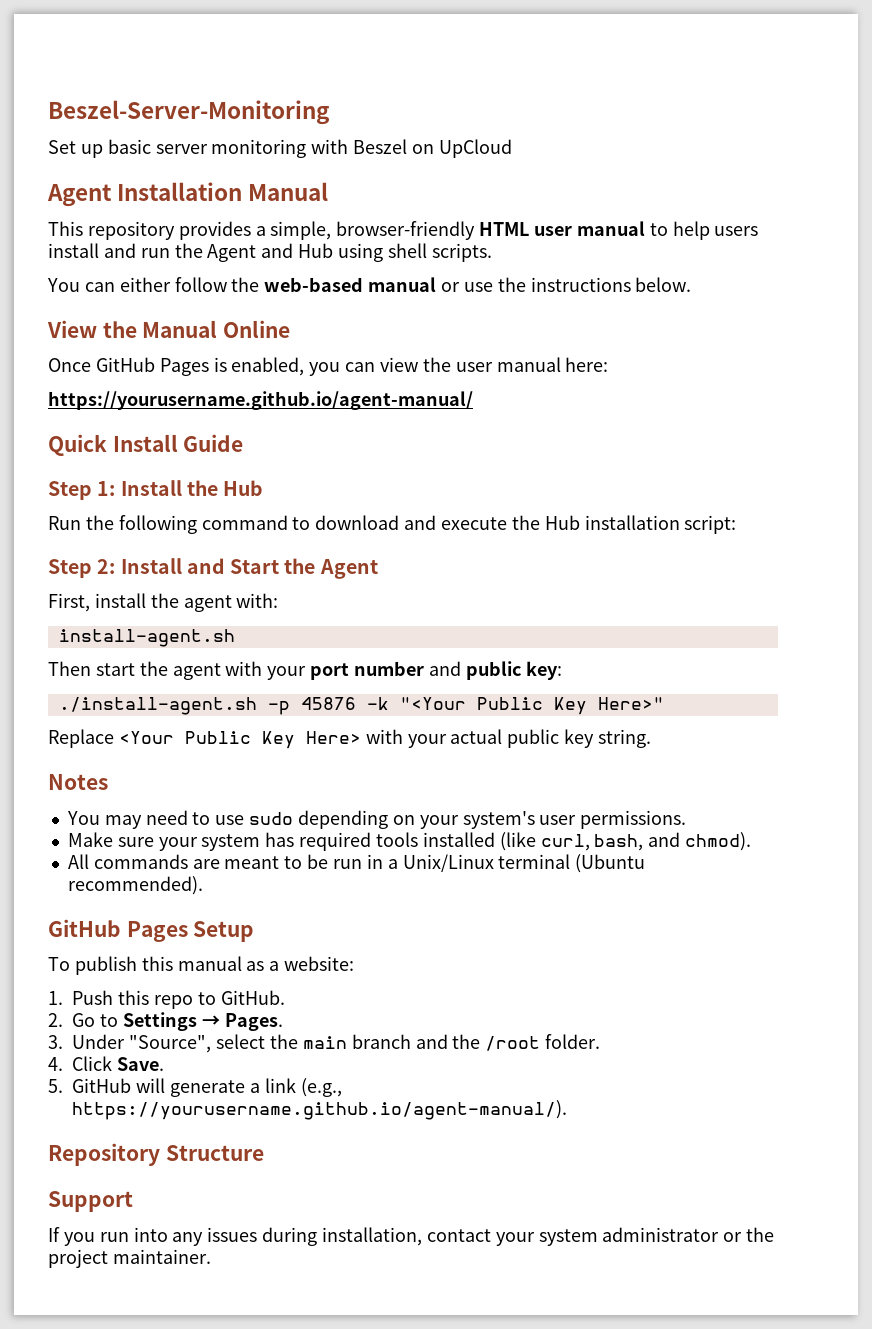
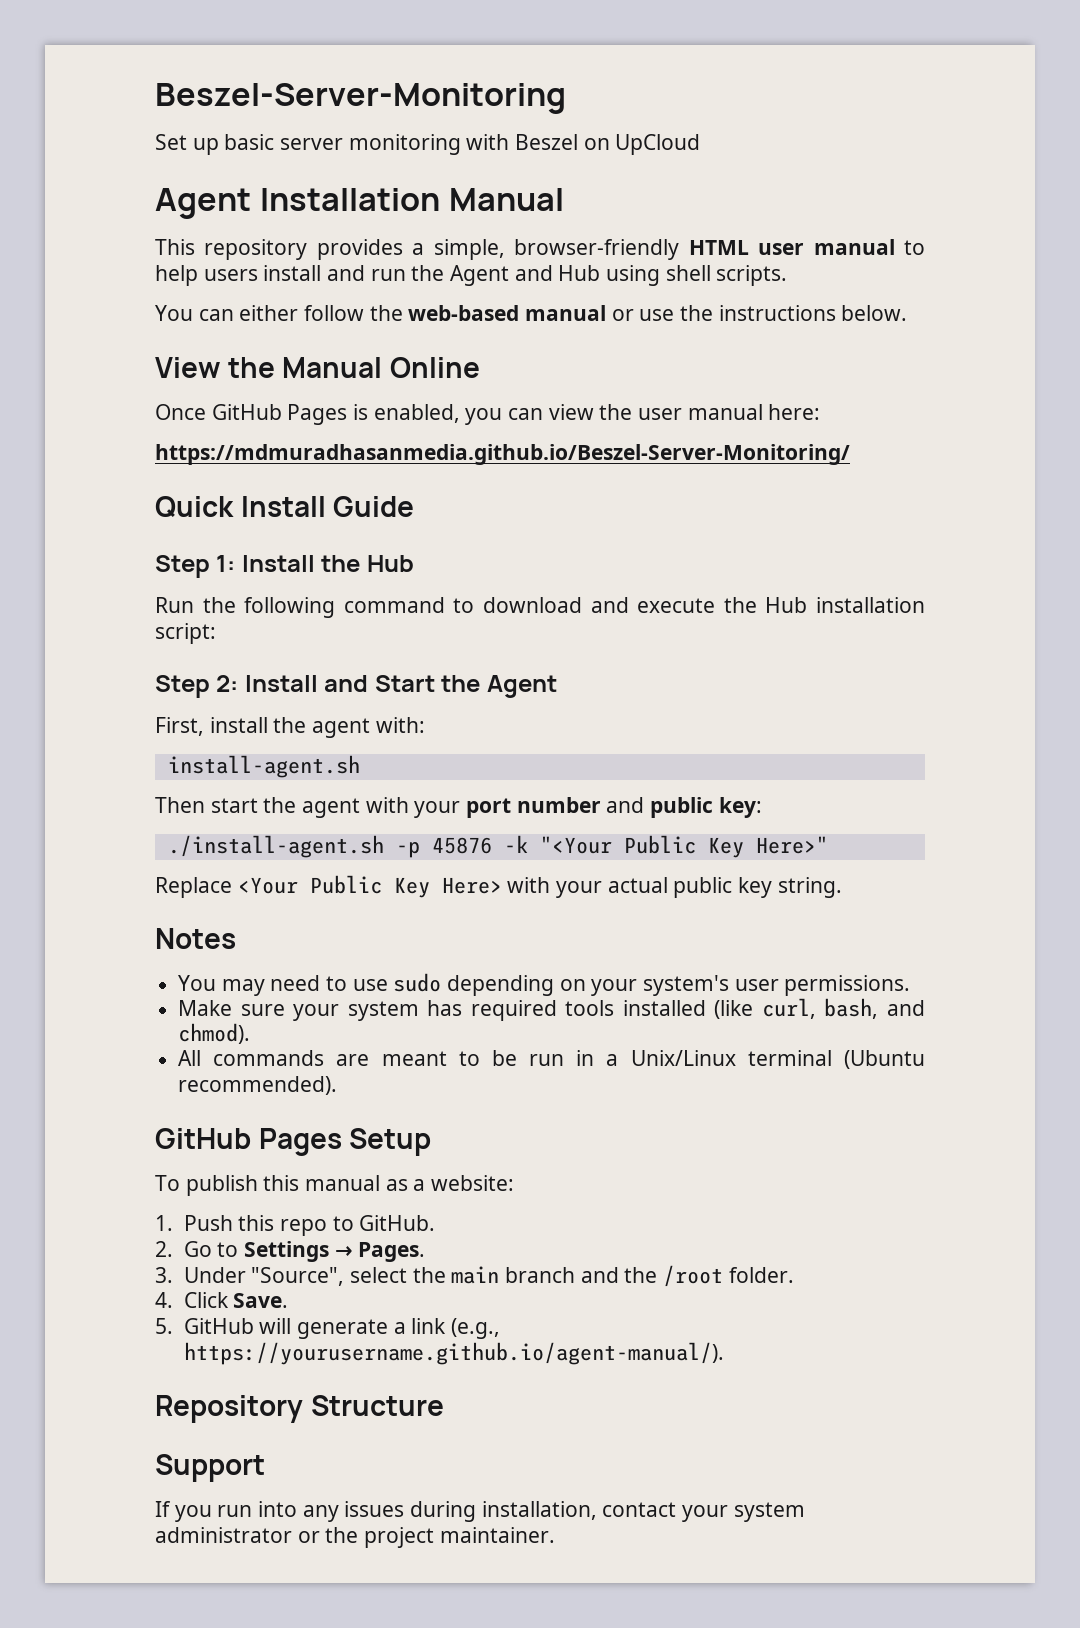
[48,391,473,410] https://yourusername.github.io/agent-manual/ -> [155,444,850,465] https://mdmuradhasanmedia.github.io/Beszel-Server-Monitoring/

